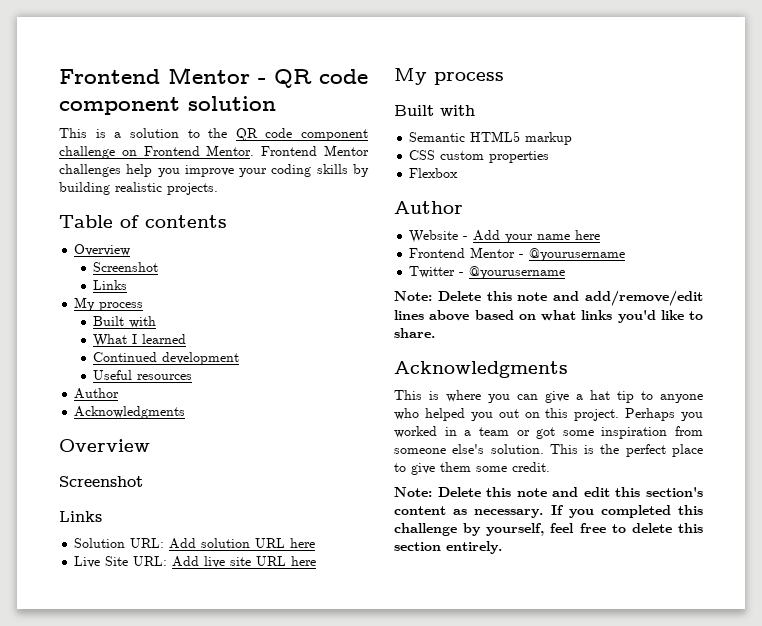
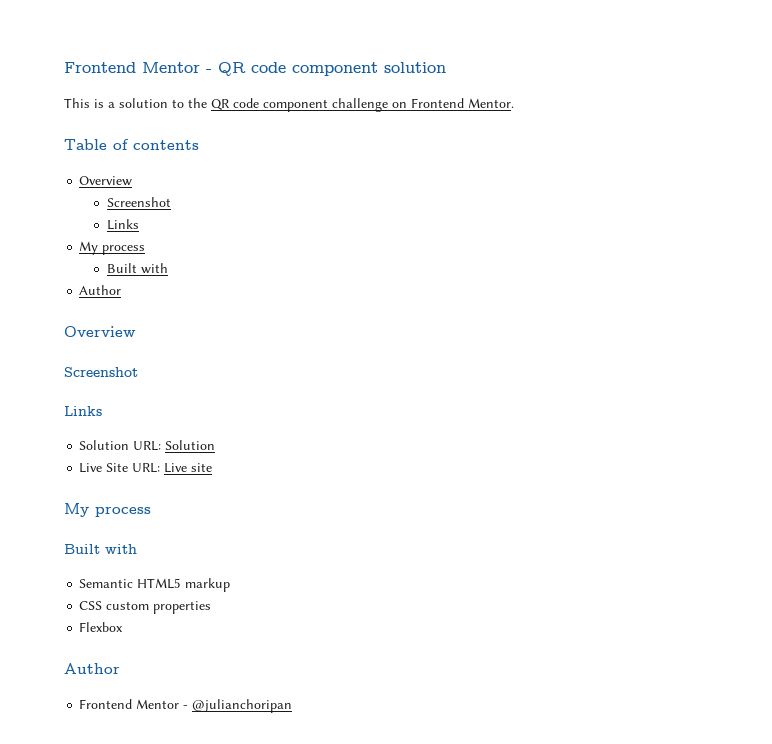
[261,145,370,156] [59,164,369,177] [59,182,218,195] Frontend Mentor challenges help you improve your coding skills by building realistic projects. -> (514, 103) none
[93,334,187,347] [93,352,240,365] [93,370,193,380] [74,388,120,399] [74,406,186,419] // What I learned // Continued development // Useful resources // Author // Acknowledgments -> [79,285,122,295] // Author
[169,538,316,549] Add solution URL here -> [165,440,216,450] Solution
[172,556,226,568] Add live -> [164,463,188,473] Live
[256,556,317,566] URL here -> (213, 467) none
[409,230,601,243] [409,247,626,261] [409,266,566,279] [394,290,703,306] [394,310,703,323] [394,328,435,338] [394,361,568,378] [394,390,703,403] [394,408,703,421] [394,426,703,439] [394,444,703,457] [394,462,550,475] [394,487,703,497] [394,505,703,518] [394,523,703,536] [394,541,502,554] Website - Add your name here // Frontend Mentor - @yourusername // Twitter - @yourusername // Note: Delete this note and add/remove/edit lines above based on what links you'd like to share. // Acknowledgments // This is where you can give a hat tip to anyone who helped you out on this project. Perhaps you worked in a team or got some inspiration from someone else's solution. This is the perfect place to give them some credit. // Note: Delete this note and edit this section's content as necessary. If you completed this challenge by yourself, feel free to delete this section entirely. -> [79,699,293,713] Frontend Mentor - @julianchoripan

